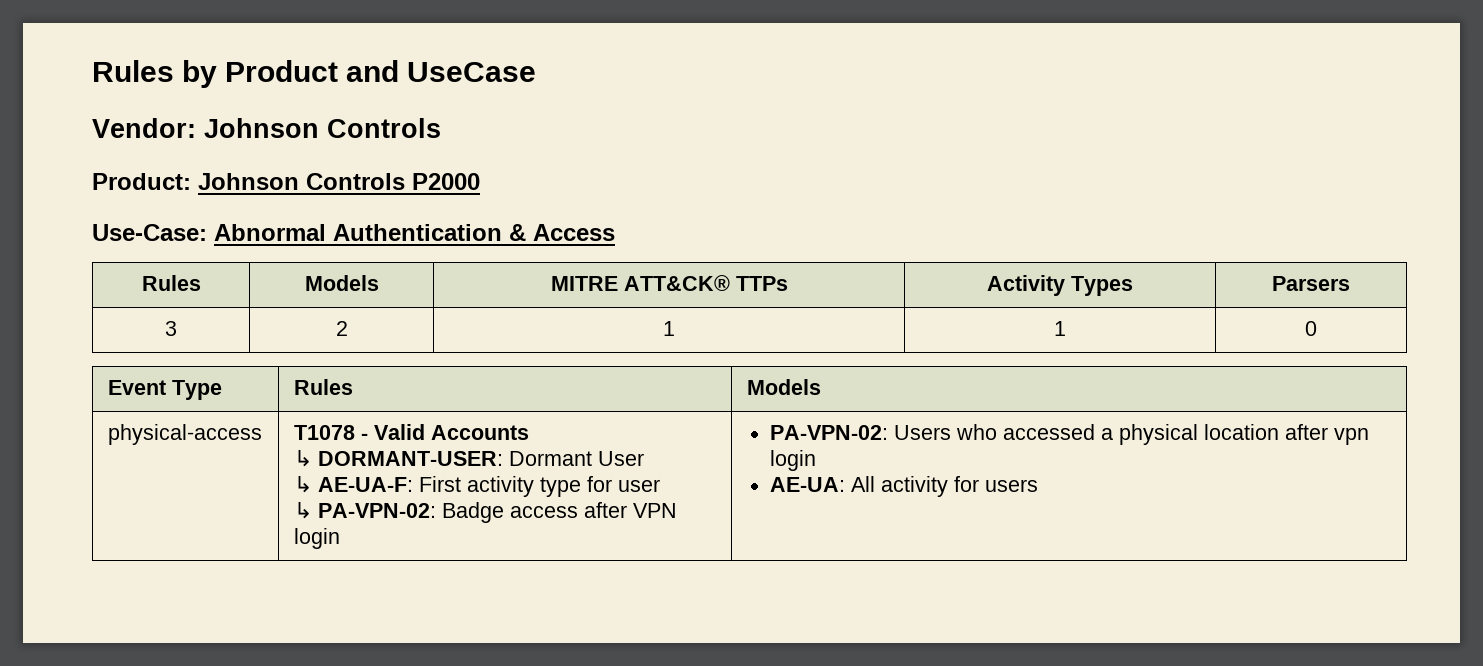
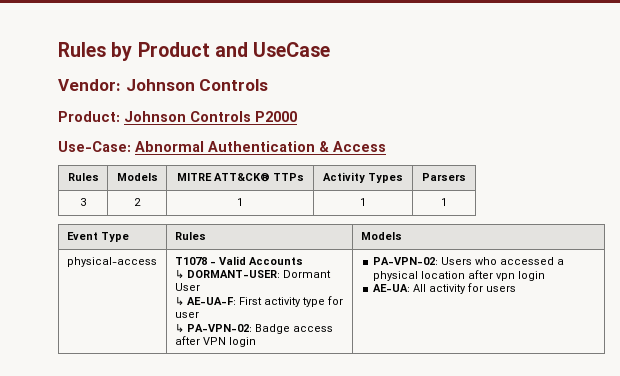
[1305,321,1317,336] 0 -> [441,198,447,206] 1

